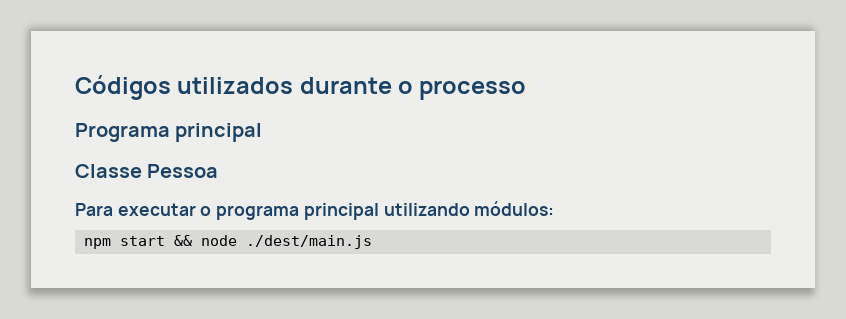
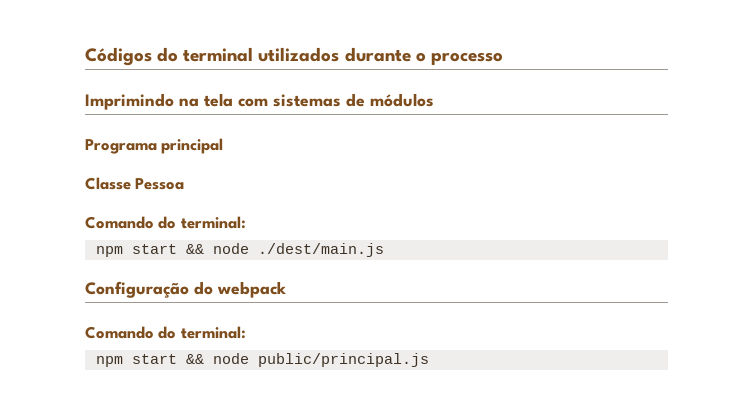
(171, 87) none -> [157,47,254,62] do terminal
[75,123,263,142] [75,164,219,178] [75,201,555,220] Programa principal // Classe Pessoa // Para executar o programa principal utilizando módulos: -> [85,93,434,110] [85,138,224,154] [85,177,185,190] [85,216,246,229] Imprimindo na tela com sistemas de módulos // Programa principal // Classe Pessoa // Comando do terminal:
(372, 242) none -> [85,281,286,298] [85,326,246,339] [95,353,429,367] // Configuração do webpack // Comando do terminal: // npm start && node public/principal.js

